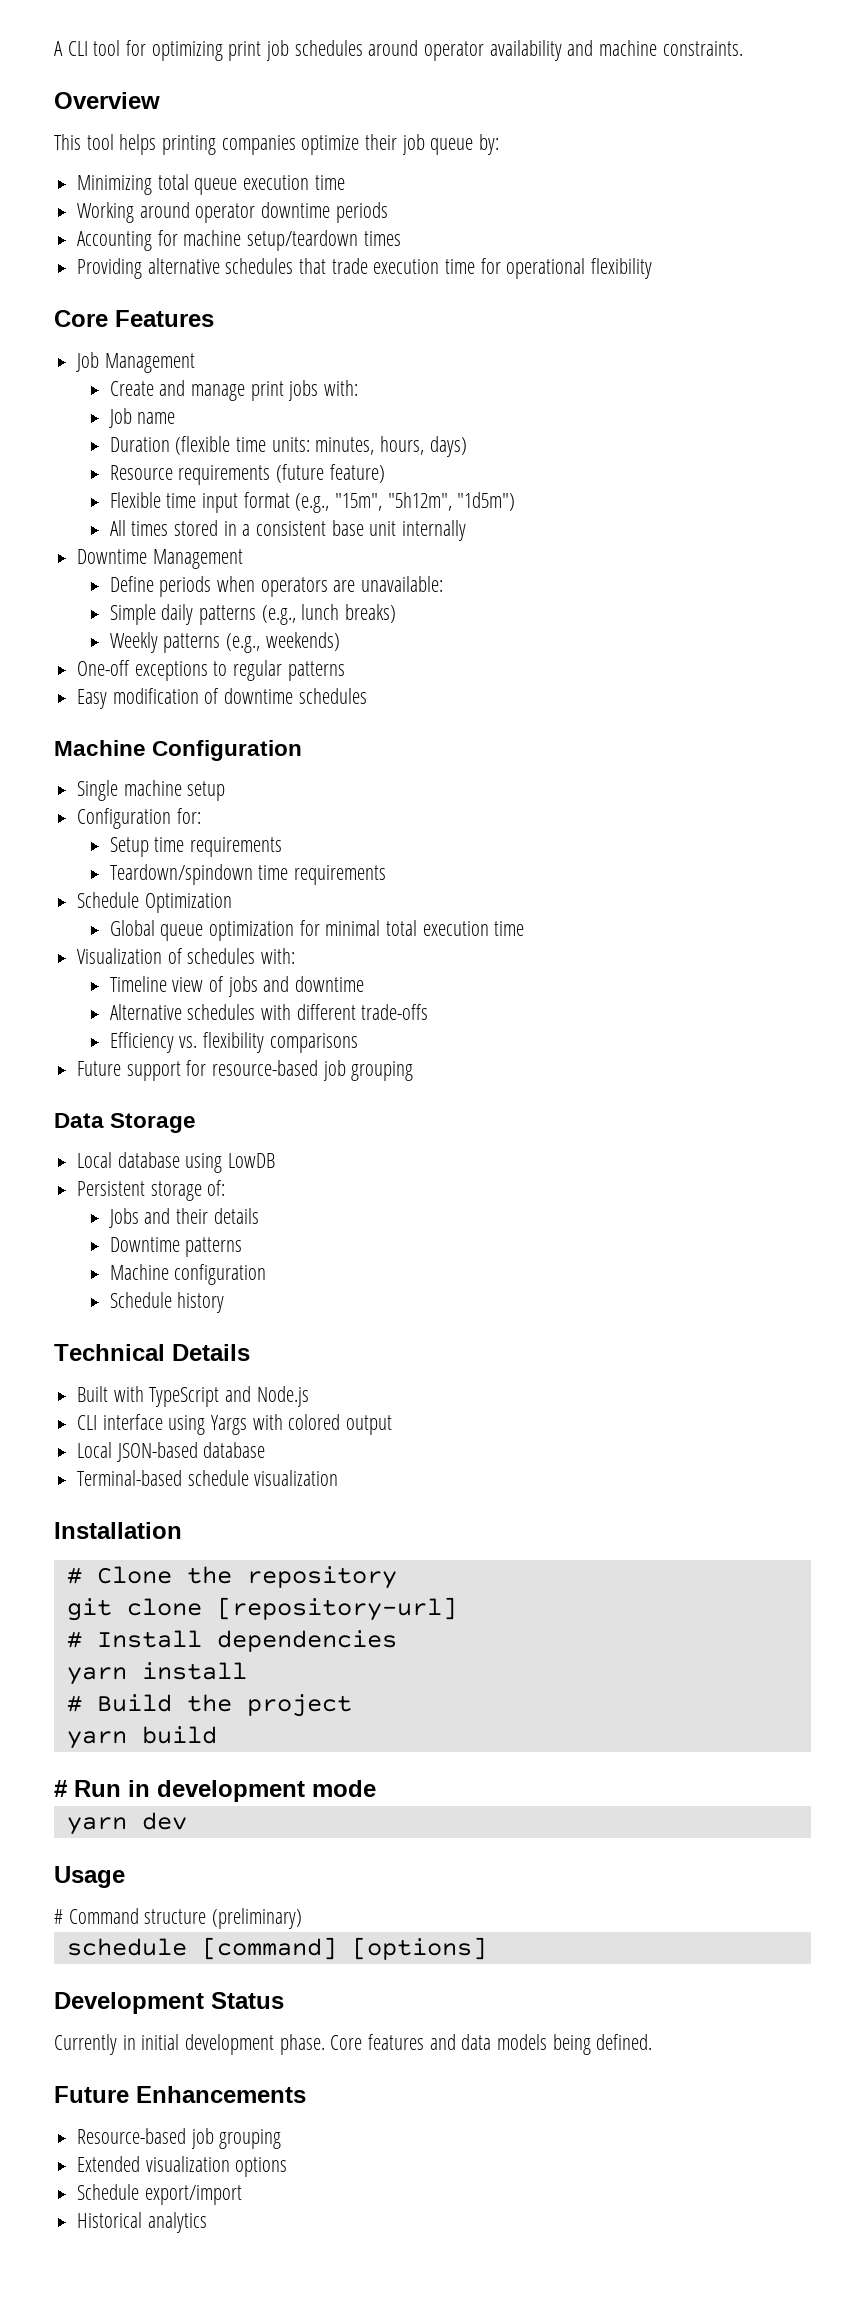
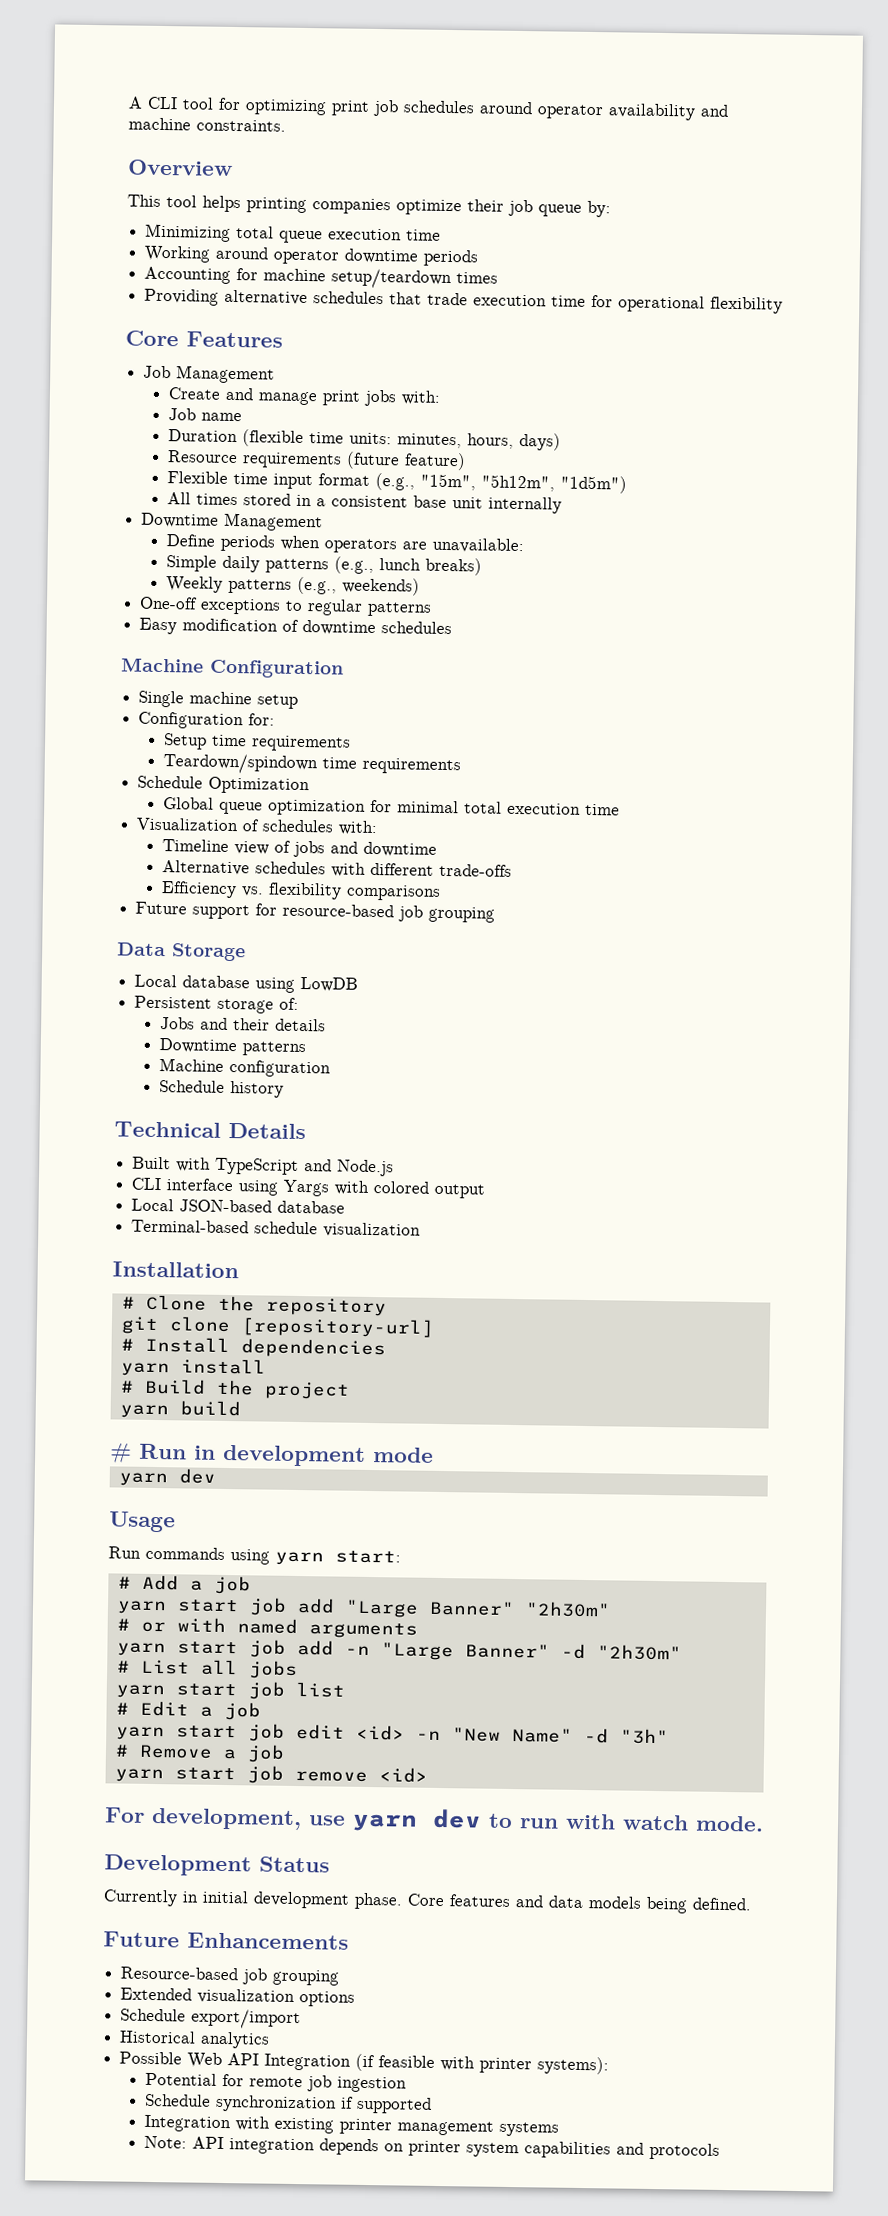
[54,1908,303,1929] [66,1937,487,1960] # Command structure (preliminary) // schedule [command] [options] -> [108,1546,401,1566] [117,1574,251,1595] [116,1597,611,1618] [116,1617,418,1639] [116,1639,682,1661] [116,1659,298,1680] [115,1681,345,1700] [115,1700,261,1721] [115,1723,669,1745] [114,1744,285,1763] [114,1765,428,1784] [104,1807,764,1832] Run commands using yarn start: // # Add a job // yarn start job add "Large Banner" "2h30m" // # or with named arguments // yarn start job add -n "Large Banner" -d "2h30m" // # List all jobs // yarn start job list // # Edit a job // yarn start job edit <id> -n "New Name" -d "3h" // # Remove a job // yarn start job remove <id> // For development, use yarn dev to run with watch mode.
(207, 2222) none -> [119,2051,610,2075] [144,2072,407,2093] [144,2093,432,2114] [143,2114,559,2137] [143,2135,720,2160] // Possible Web API Integration (if feasible with printer systems): // Potential for remote job ingestion // Schedule synchronization if supported // Integration with existing printer management systems // Note: API integration depends on printer system capabilities and protocols

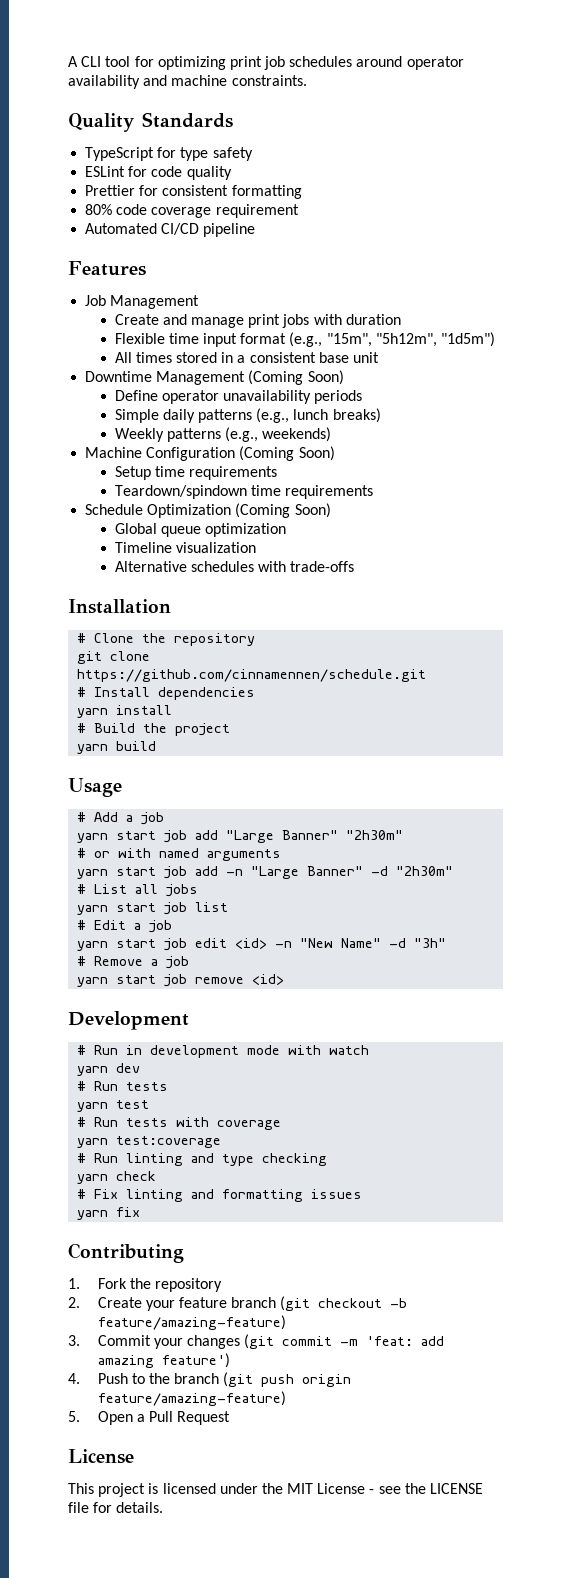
[128,159,233,176] [127,194,611,218] [145,223,442,244] [144,245,479,267] [144,266,499,290] [144,288,784,314] [125,330,179,347] Overview // This tool helps printing companies optimize their job queue by: // Minimizing total queue execution time // Working around operator downtime periods // Accounting for machine setup/teardown times // Providing alternative schedules that trade execution time for operational flexibility // Core -> [68,112,233,132] [85,147,253,161] [85,166,232,180] [85,185,302,199] [85,204,299,218] [85,223,256,237] Quality Standards // TypeScript for type safety // ESLint for code quality // Prettier for consistent formatting // 80% code coverage requirement // Automated CI/CD pipeline //
[400,390,441,405] [167,408,242,422] [167,429,561,451] [166,450,466,471] with: // Job name // Duration (flexible time units: minutes, hours, days) // Resource requirements (future feature) -> [313,314,401,325] with duration
[487,496,562,514] internally -> (379, 357) none
(324, 522) none -> [248,370,344,385] (Coming Soon)
[219,534,524,554] periods when operators are unavailable: -> [161,390,363,404] operator unavailability periods
[139,596,433,617] [139,617,453,636] [121,657,344,679] [138,690,299,709] [138,711,276,730] One-off exceptions to regular patterns // Easy modification of downtime schedules // Machine Configuration // Single machine setup // Configuration for: -> [85,446,335,461] Machine Configuration (Coming Soon)
(311, 785) none -> [235,503,331,518] (Coming Soon)
[369,799,620,816] [136,817,379,836] [161,839,437,858] for minimal total execution time // Visualization of schedules with: // Timeline view of jobs and downtime -> [114,542,256,553] // Timeline visualization
[369,862,434,876] different -> (287, 566) none
[160,881,441,901] [135,901,496,923] [117,942,246,962] [134,974,359,993] [134,995,300,1014] [159,1017,326,1032] [158,1038,306,1057] [158,1058,331,1078] [158,1080,284,1098] [114,1121,306,1140] [132,1156,395,1177] [131,1177,486,1199] [131,1198,346,1214] [131,1219,422,1238] // Efficiency vs. flexibility comparisons // Future support for resource-based job grouping // Data Storage // Local database using LowDB // Persistent storage of: // Jobs and their details // Downtime patterns // Machine configuration // Schedule history // Technical Details // Built with TypeScript and Node.js // CLI interface using Yargs with colored output // Local JSON-based database // Terminal-based schedule visualization -> (355, 566) none
[240,1317,435,1338] [repository-url] -> [77,669,427,682] https://github.com/cinnamennen/schedule.git
[110,1443,434,1467] [118,1468,216,1487] [109,1511,176,1533] [108,1546,401,1566] # Run in development mode // yarn dev // Usage // Run commands using yarn start: -> [68,778,122,797] Usage
[104,1807,764,1832] [104,1854,330,1877] [103,1889,751,1914] [103,1931,349,1950] [120,1966,340,1986] [120,1987,356,2007] [120,2008,302,2030] [119,2030,271,2049] [119,2051,610,2075] [144,2072,407,2093] [144,2093,432,2114] [143,2114,559,2137] [143,2135,720,2160] For development, use yarn dev to run with watch mode. // Development Status // Currently in initial development phase. Core features and data models being defined. // Future Enhancements // Resource-based job grouping // Extended visualization options // Schedule export/import // Historical analytics // Possible Web API Integration (if feasible with printer systems): // Potential for remote job ingestion // Schedule synchronization if supported // Integration with existing printer management systems // Note: API integration depends on printer system capabilities and protocols -> [68,1011,189,1030] [77,1045,370,1058] [77,1063,141,1076] [77,1081,169,1091] [77,1100,150,1112] [77,1117,282,1130] [77,1136,222,1148] [77,1153,328,1166] [77,1171,157,1184] [77,1189,363,1202] [77,1207,141,1220] [68,1243,184,1263] [68,1278,223,1292] [68,1296,408,1311] [97,1315,286,1330] [68,1334,445,1349] [97,1353,230,1368] [68,1372,352,1387] [97,1391,286,1406] [68,1411,231,1425] [68,1449,134,1464] [68,1483,484,1497] [68,1502,164,1513] Development // # Run in development mode with watch // yarn dev // # Run tests // yarn test // # Run tests with coverage // yarn test:coverage // # Run linting and type checking // yarn check // # Fix linting and formatting issues // yarn fix // Contributing // 1. Fork the repository // 2. Create your feature branch (git checkout -b feature/amazing-feature) // 3. Commit your changes (git commit -m 'feat: add amazing feature') // 4. Push to the branch (git push origin feature/amazing-feature) // 5. Open a Pull Request // License // This project is licensed under the MIT License - see the LICENSE file for details.

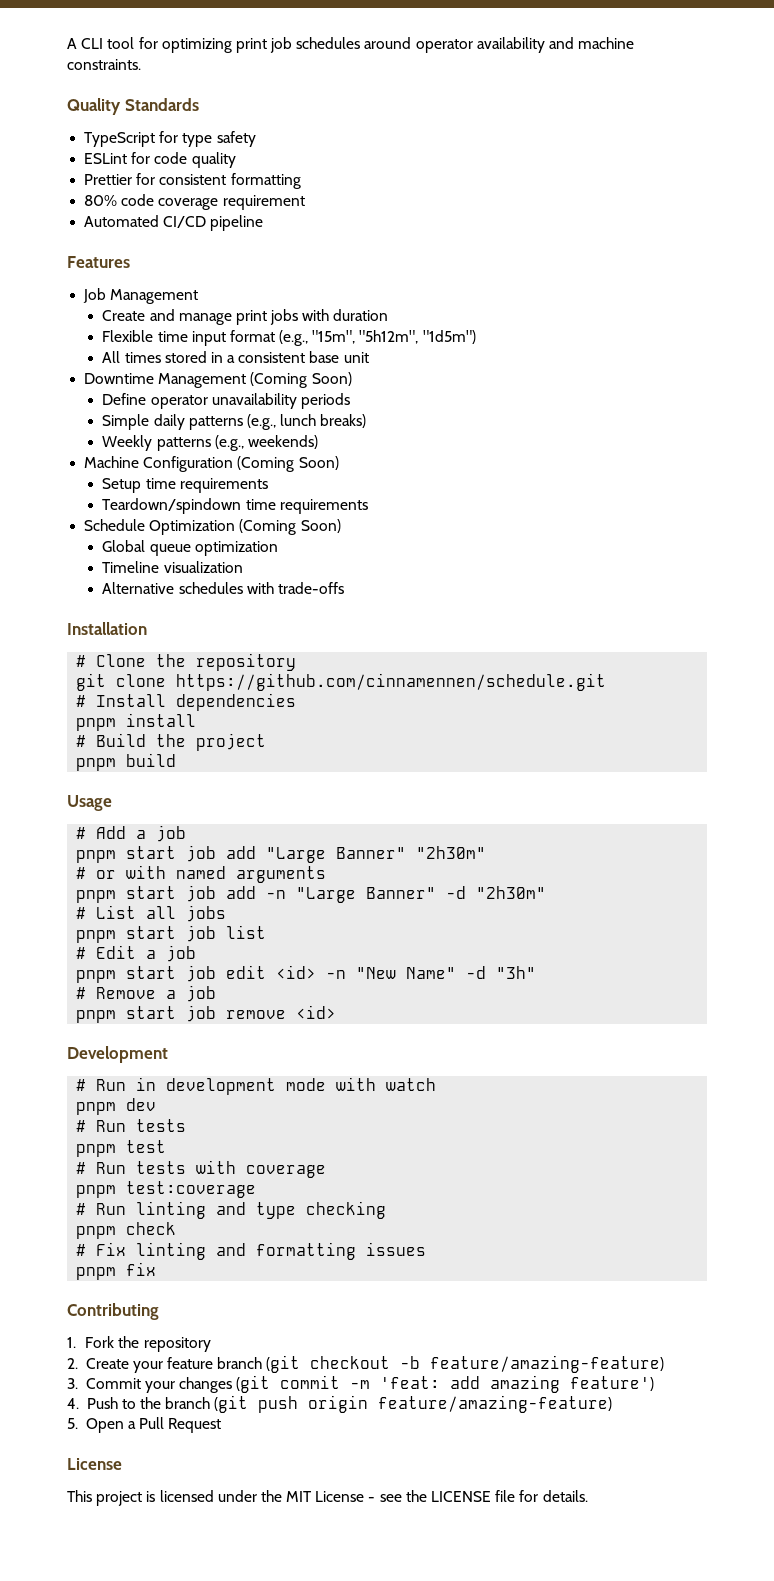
[77,708,109,718] yarn -> [76,718,117,731] pnpm
[77,744,109,754] yarn -> [76,758,117,771] pnpm
[77,833,109,843] yarn -> [76,850,117,863] pnpm
[77,869,109,879] yarn -> [76,890,117,903] pnpm
[77,905,109,915] yarn -> [76,930,117,943] pnpm
[77,941,109,951] yarn -> [76,970,117,983] pnpm
[77,977,109,987] yarn -> [76,1010,117,1023] pnpm
[77,1066,109,1076] yarn -> [76,1102,117,1115] pnpm
[77,1102,109,1112] yarn -> [76,1144,117,1157] pnpm
[77,1138,109,1148] yarn -> [76,1185,117,1198] pnpm
[77,1174,109,1184] yarn -> [76,1226,117,1239] pnpm
[77,1210,109,1220] yarn -> [76,1267,117,1280] pnpm

